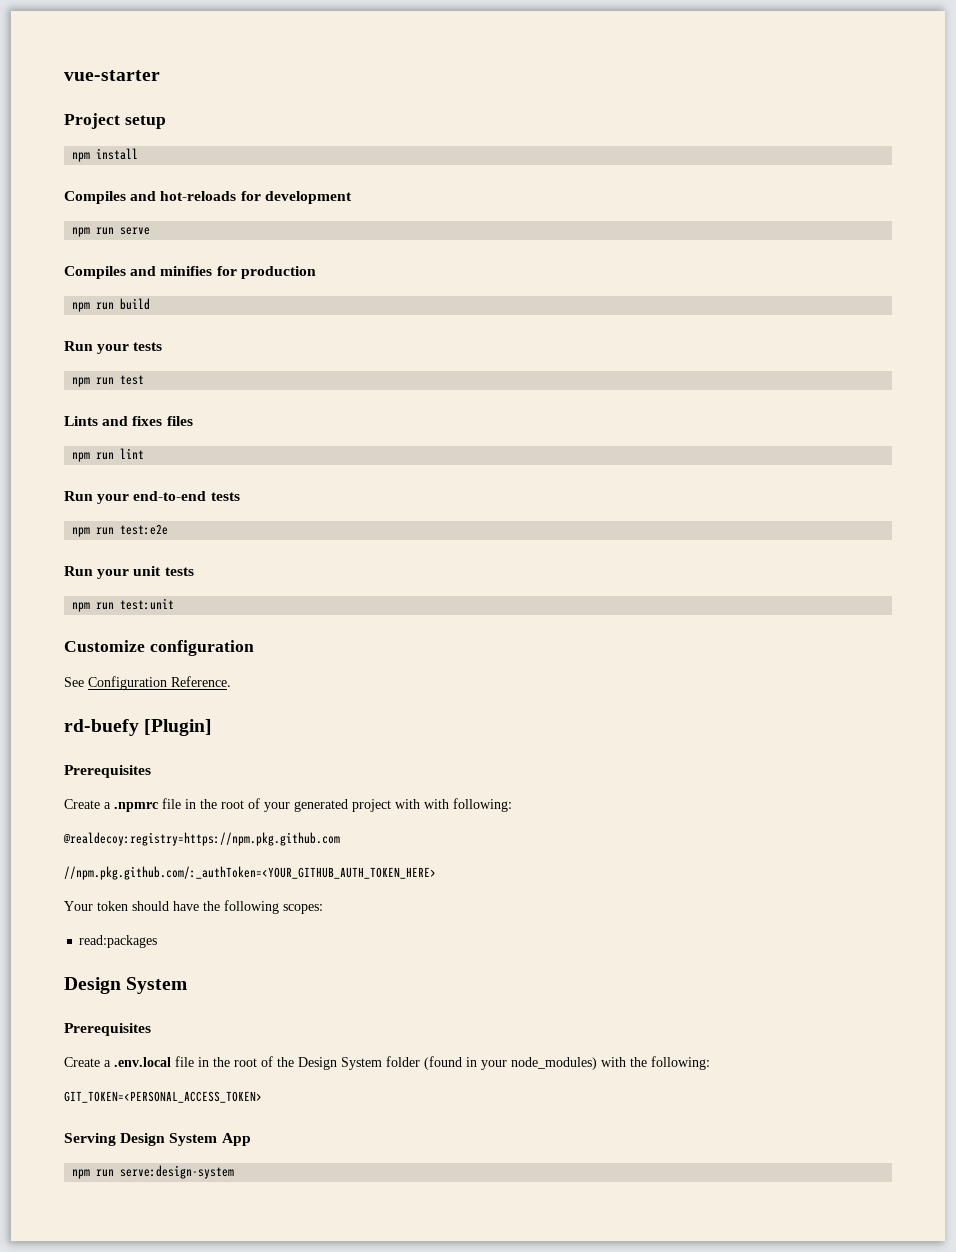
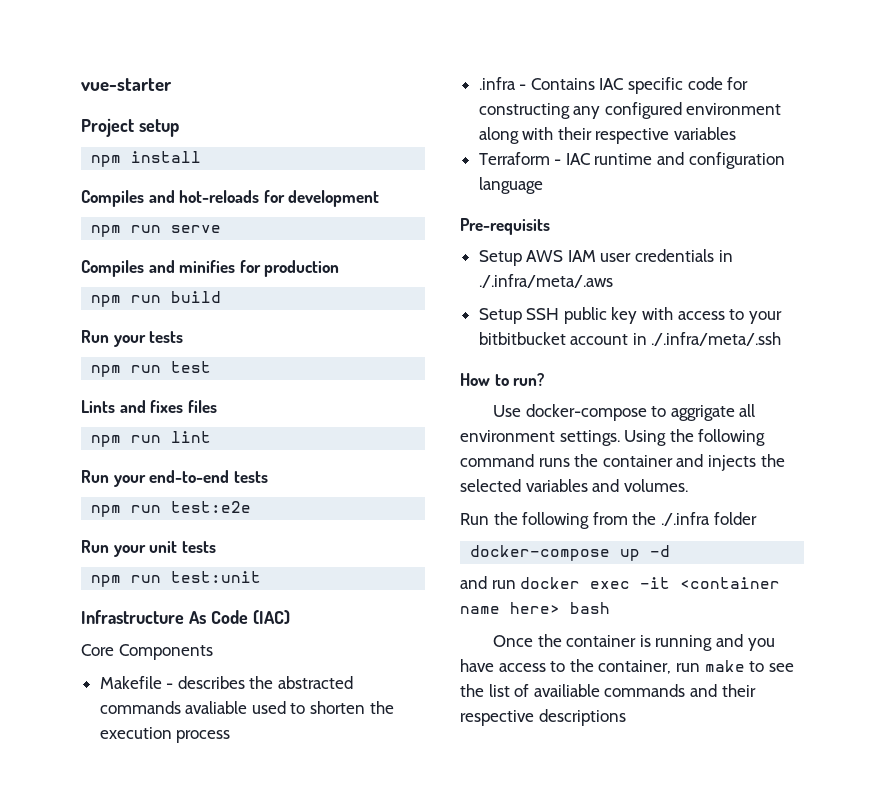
[64,640,254,656] [64,676,231,690] [64,719,213,736] [64,765,151,778] [64,798,512,812] [63,832,340,846] [64,866,436,880] [64,900,323,914] [79,935,158,948] [64,977,188,994] [64,1023,151,1036] [64,1056,710,1070] [64,1091,262,1103] [64,1133,251,1146] [72,1165,235,1179] Customize configuration // See Configuration Reference. // rd-buefy [Plugin] // Prerequisites // Create a .npmrc file in the root of your generated project with with following: // @realdecoy:registry=https://npm.pkg.github.com // //npm.pkg.github.com/:_authToken=<YOUR_GITHUB_AUTH_TOKEN_HERE> // Your token should have the following scopes: // read:packages // Design System // Prerequisites // Create a .env.local file in the root of the Design System folder (found in your node_modules) with the following: // GIT_TOKEN=<PERSONAL_ACCESS_TOKEN> // Serving Design System App // npm run serve:design-system -> [81,610,290,625] [81,644,213,660] [99,676,354,689] [99,701,394,714] [99,727,231,743] [478,77,749,94] [478,102,782,119] [478,127,737,144] [478,152,785,169] [478,177,543,194] [460,218,550,235] [478,249,733,266] [478,274,613,288] [478,307,782,324] [478,332,782,346] [460,373,545,386] [492,404,756,421] [460,429,766,446] [460,454,785,471] [460,479,688,492] [460,512,757,529] [470,545,671,561] [460,576,781,589] [460,602,610,614] [492,634,775,651] [460,659,794,674] [460,684,756,697] [460,709,626,726] Infrastructure As Code (IAC) // Core Components // Makefile - describes the abstracted commands avaliable used to shorten the execution process // .infra - Contains IAC specific code for constructing any configured environment along with their respective variables // Terraform - IAC runtime and configuration language // Pre-requisits // Setup AWS IAM user credentials in ./.infra/meta/.aws // Setup SSH public key with access to your bitbitbucket account in ./.infra/meta/.ssh // How to run? // Use docker-compose to aggrigate all environment settings. Using the following command runs the container and injects the selected variables and volumes. // Run the following from the ./.infra folder // docker-compose up -d // and run docker exec -it <container name here> bash // Once the container is running and you have access to the container, run make to see the list of availiable commands and their respective descriptions

